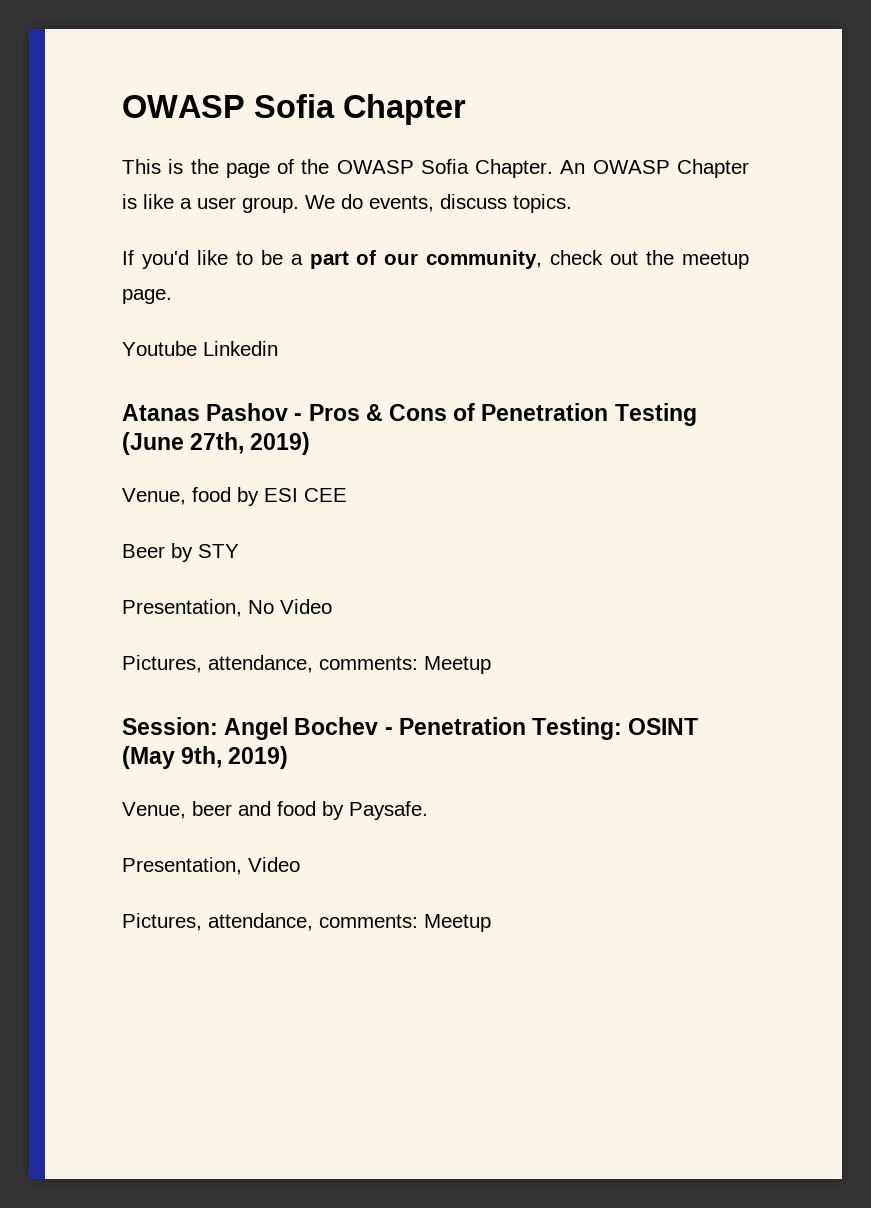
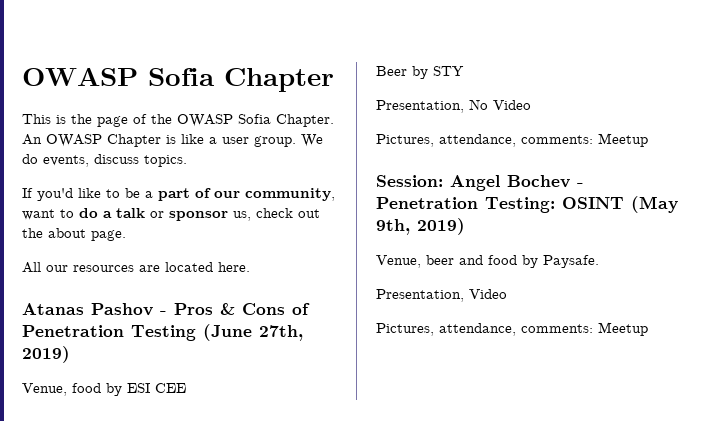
(543, 259) none -> [22,208,251,221] want to do a talk or sponsor us,
[682,251,749,269] meetup -> [48,228,86,238] about
[122,341,278,356] Youtube Linkedin -> [22,262,250,273] All our resources are located here.

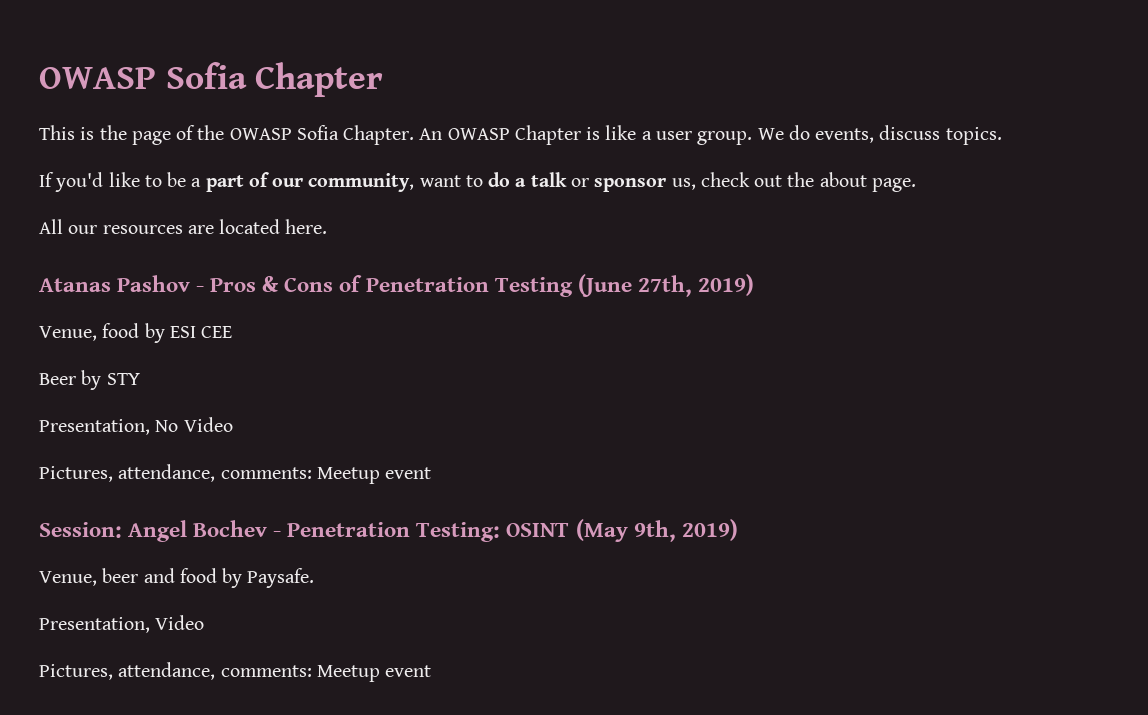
(648, 140) none -> [385,467,432,479] event
(648, 329) none -> [385,665,432,677] event

